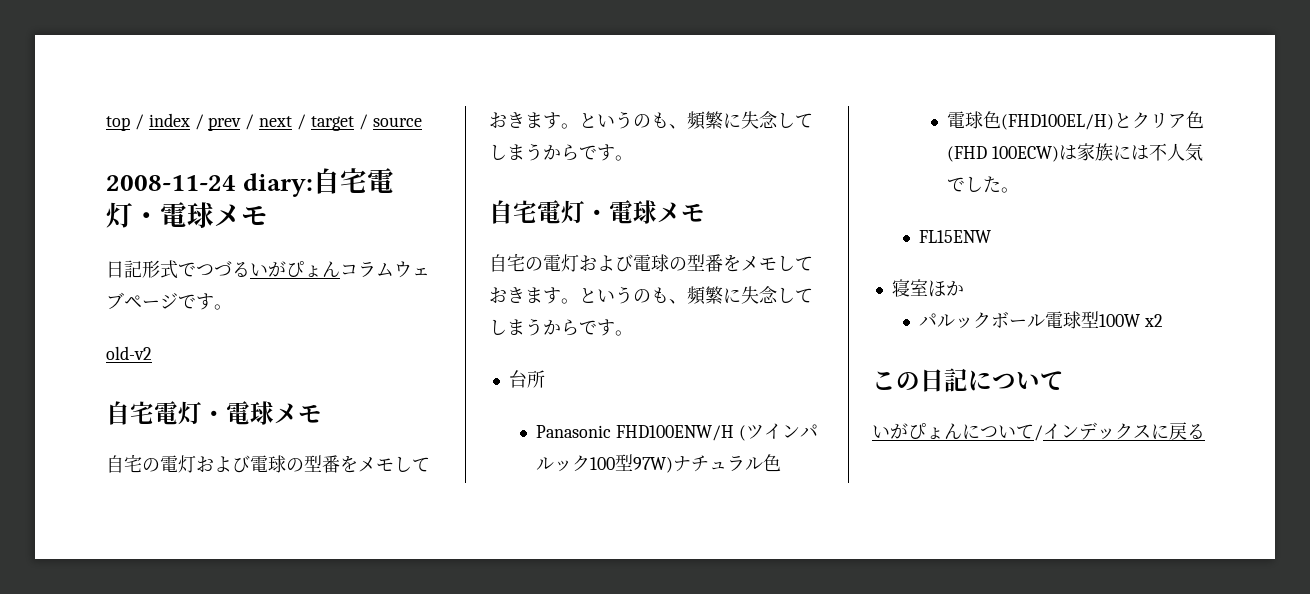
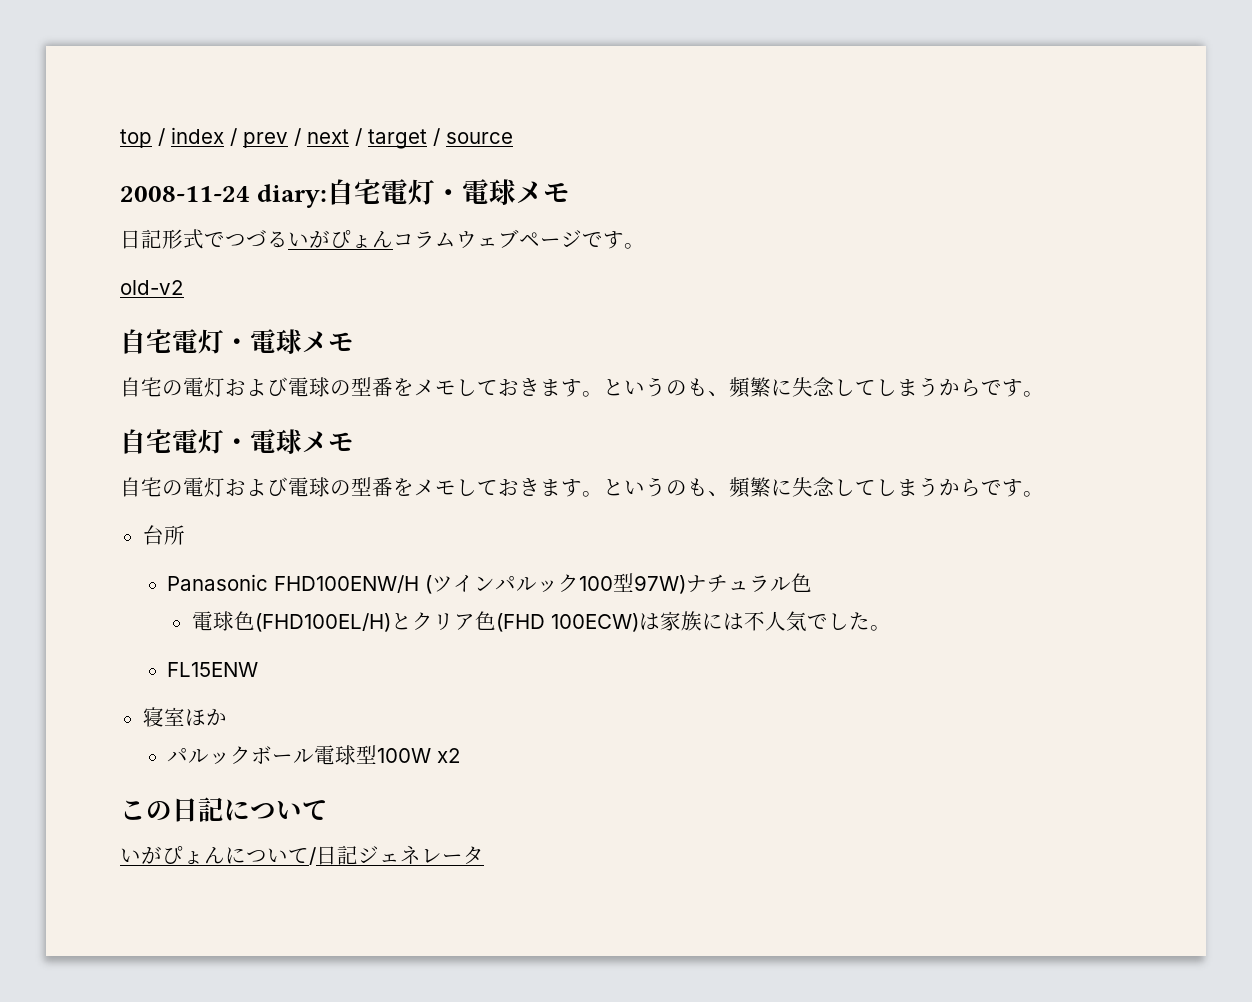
[1043,422,1205,440] インデックスに戻る -> [316,845,484,865] 日記ジェネレータ

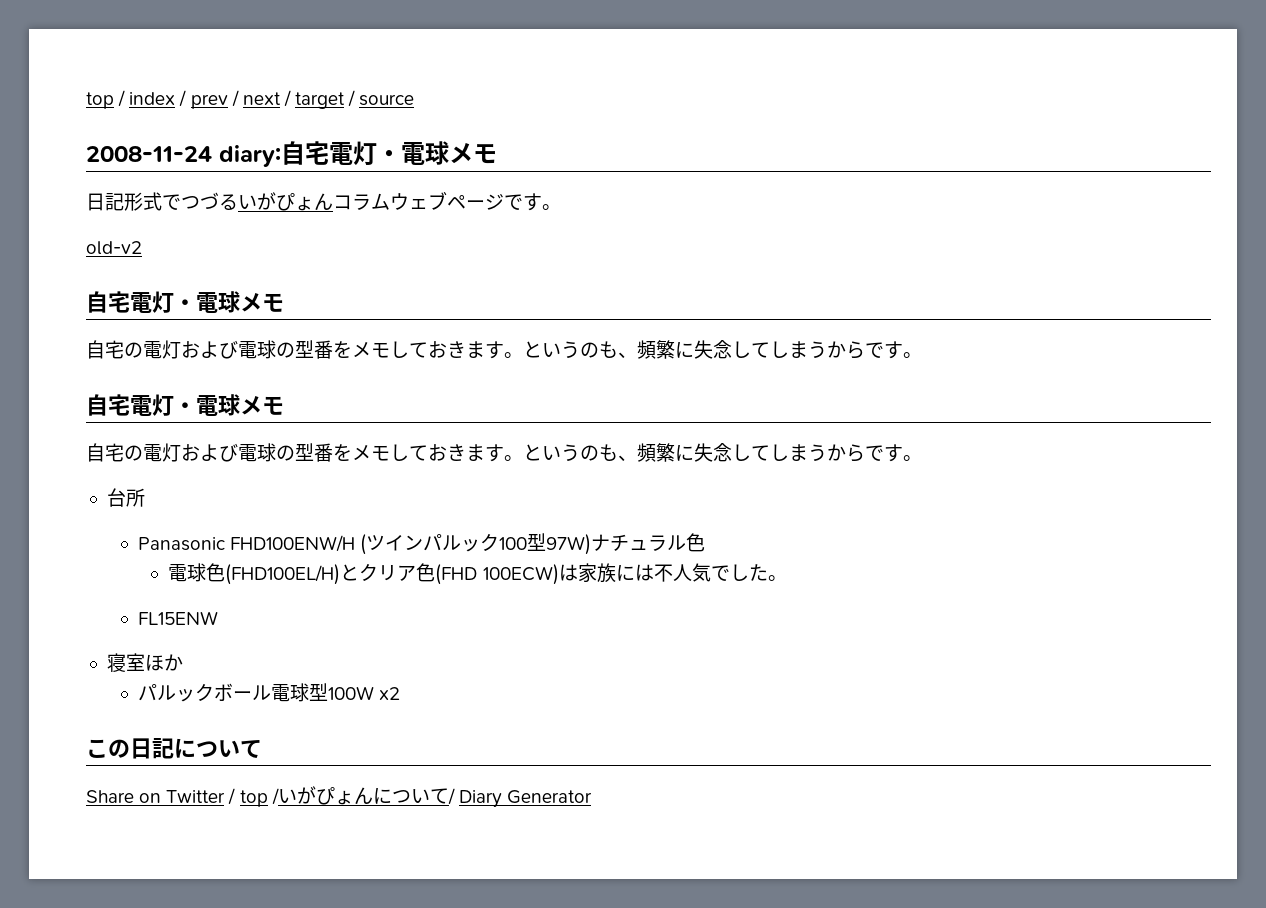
(328, 810) none -> [86,788,279,807] Share on Twitter / top /
[316,845,484,865] 日記ジェネレータ -> [458,790,592,808] Diary Generator

